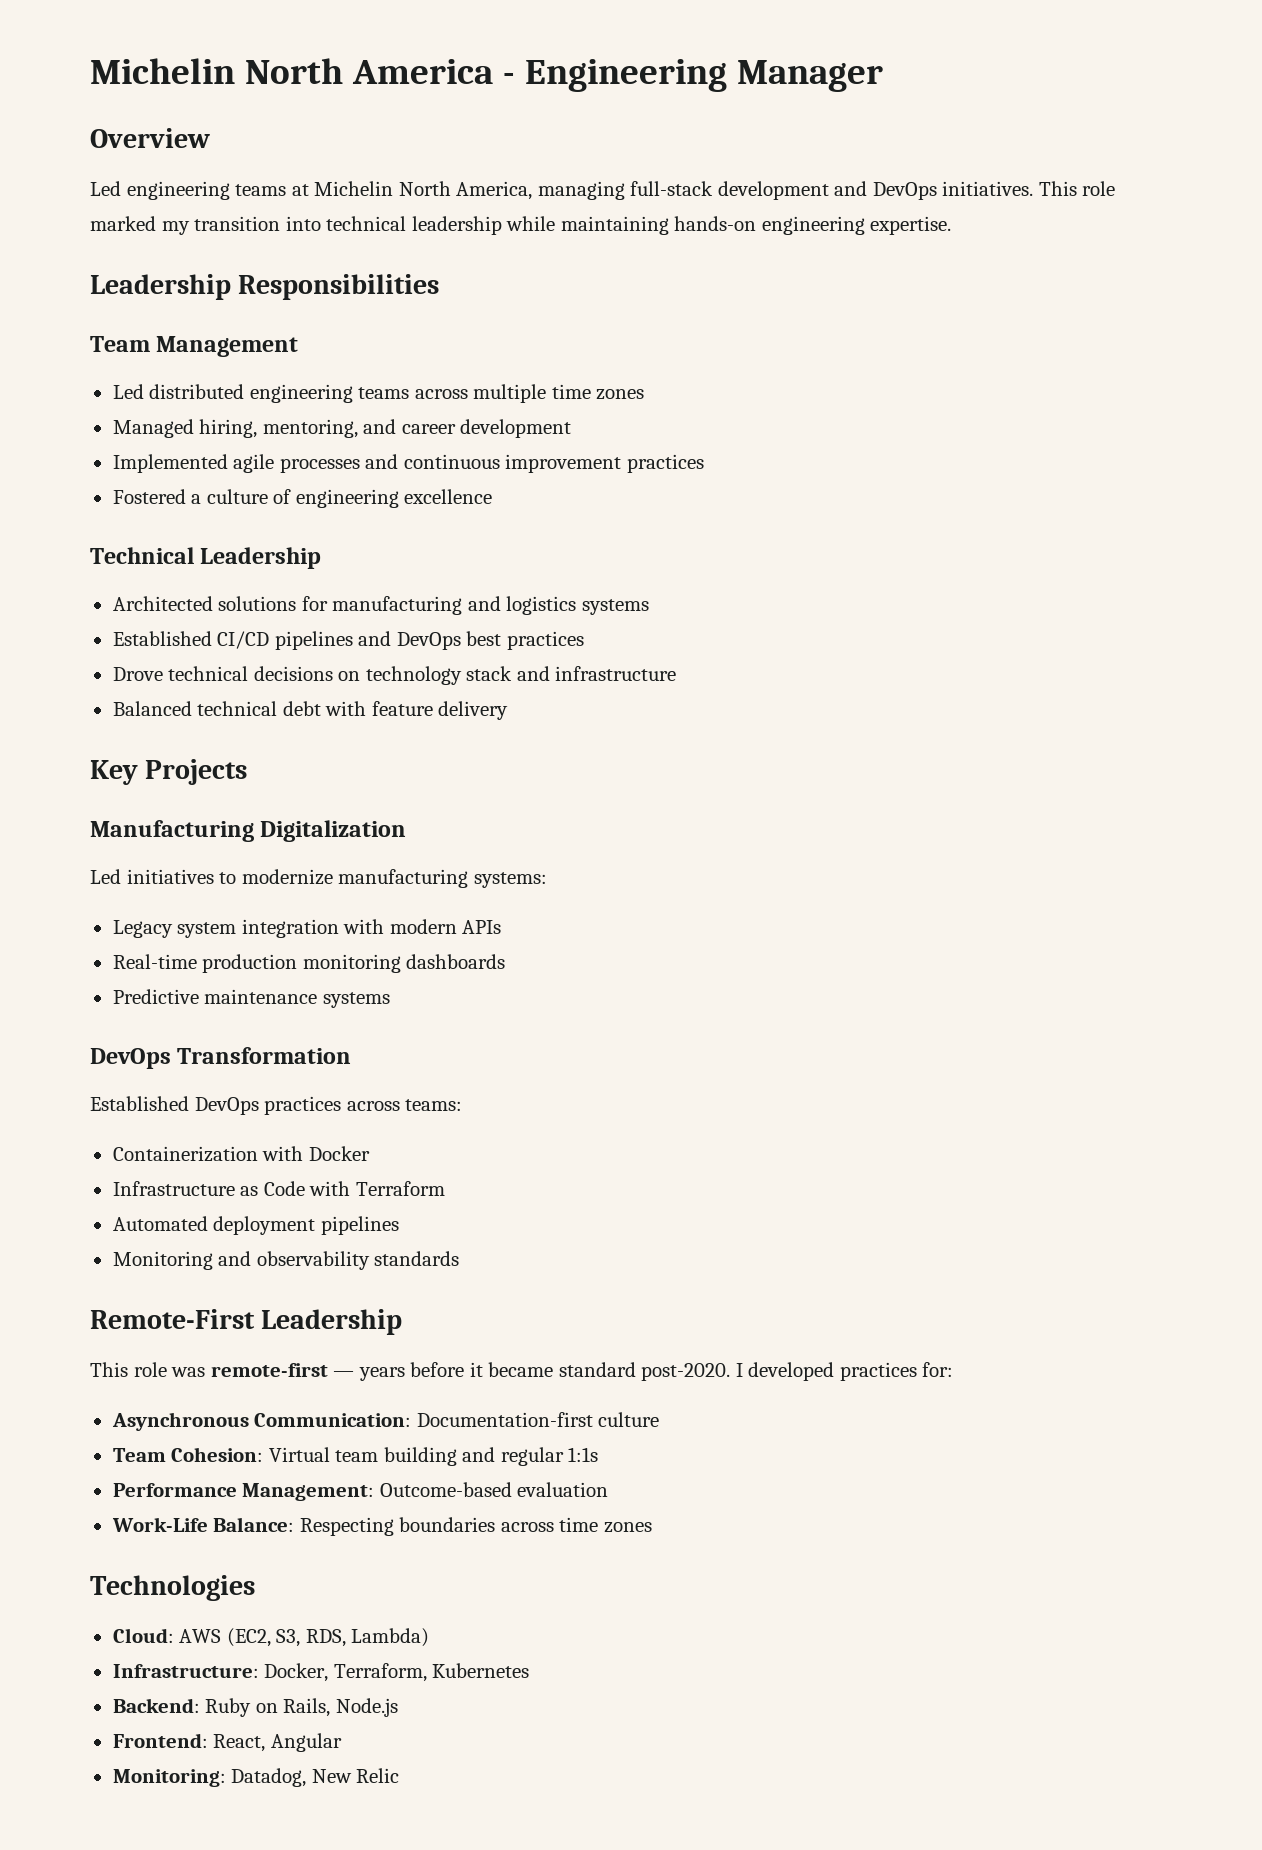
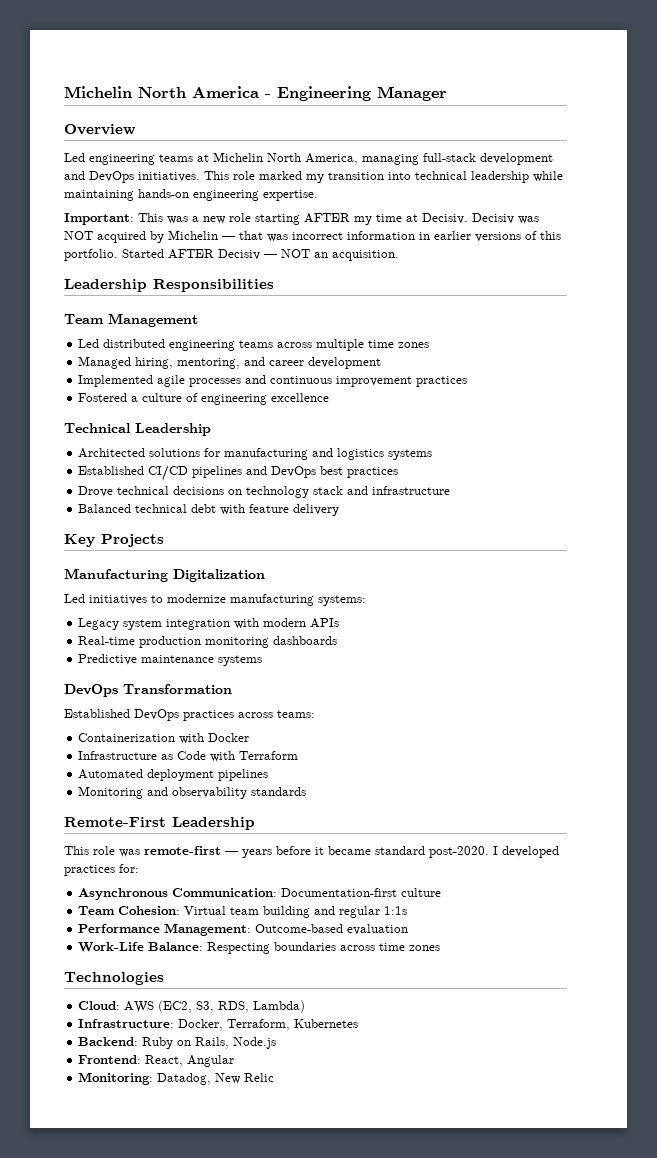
(952, 225) none -> [64,213,539,225] [64,230,561,243] [64,249,399,261] // Important: This was a new role starting AFTER my time at Decisiv. Decisiv was NOT acquired by Michelin — that was incorrect information in earlier versions of this portfolio. Started AFTER Decisiv — NOT an acquisition.

